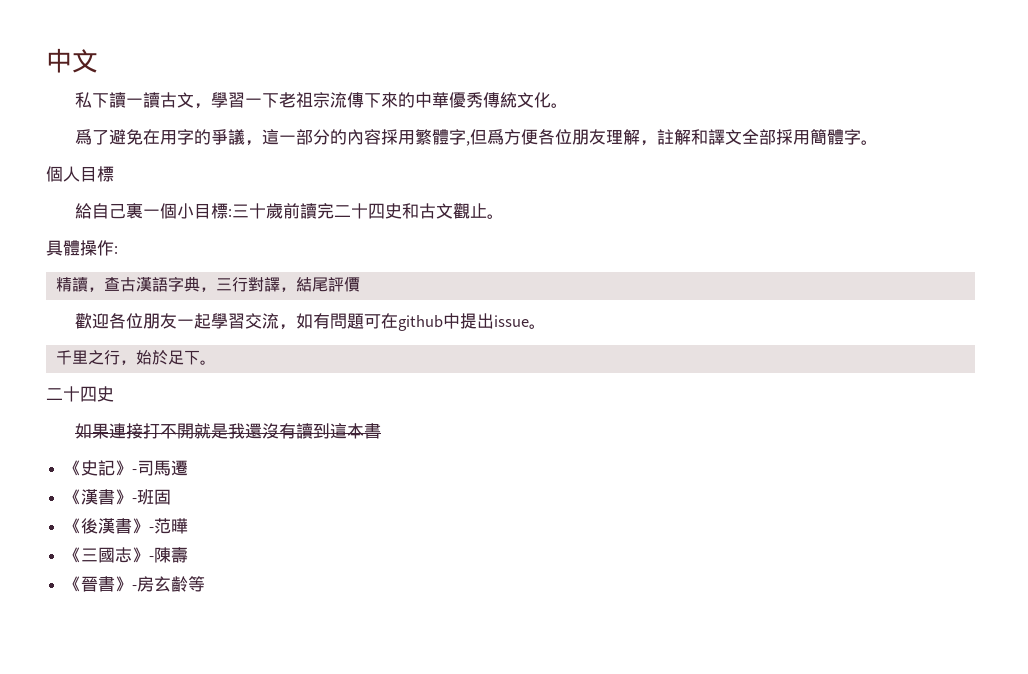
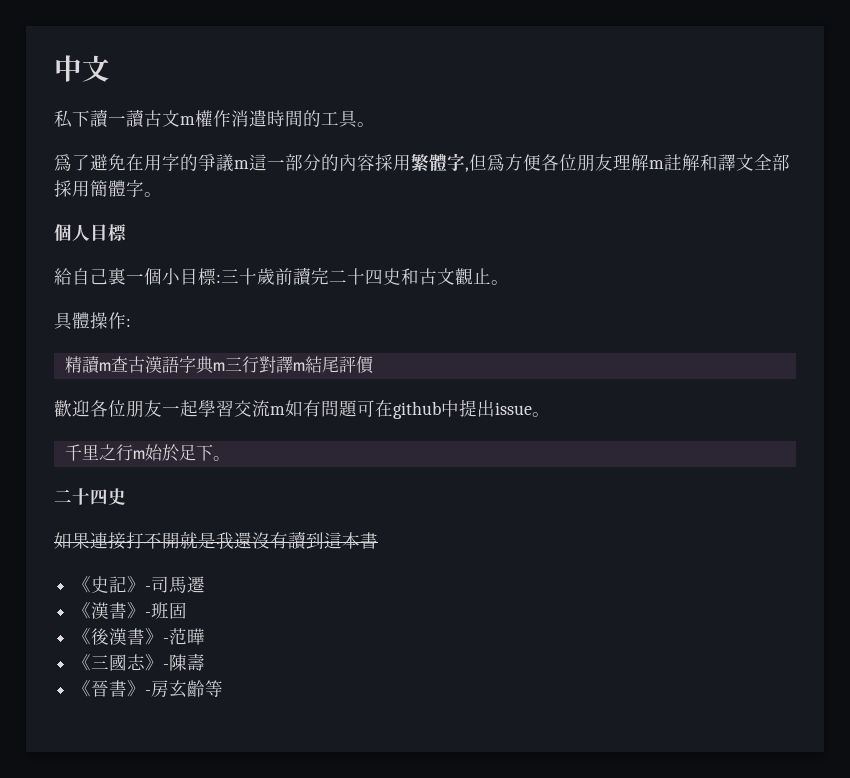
[194,92,552,109] ，學習一下老祖宗流傳下來的中華優秀傳統文化 -> [180,110,358,128] m權作消遣時間的工具
[245,140,263,146] ， -> [234,160,249,169] m
[640,140,658,146] ， -> [649,160,664,169] m
[87,287,104,292] ， -> [98,362,111,371] m
[199,287,216,292] ， -> [212,362,225,371] m
[279,287,296,292] ， -> [292,362,305,371] m
[279,324,297,330] ， -> [270,406,285,415] m
[119,360,136,365] ， -> [132,450,145,459] m

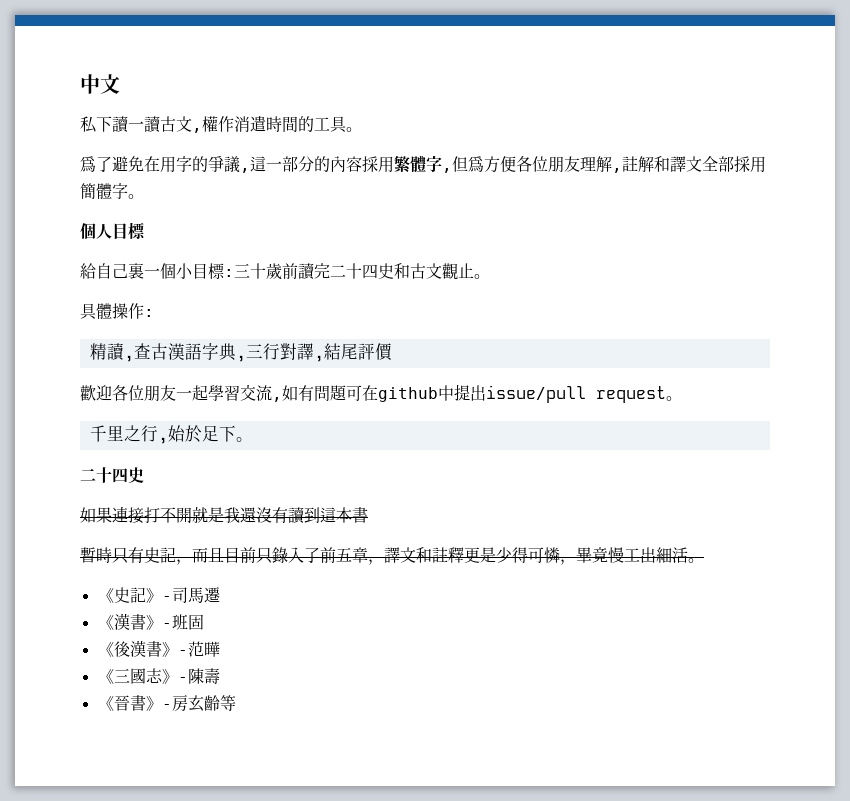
[180,116,195,125] m -> [192,128,202,133] ,
[234,160,249,169] m -> [240,168,250,173] ,
[649,160,664,169] m -> [612,168,622,173] ,
[98,362,111,371] m -> [123,355,134,362] ,
[212,362,225,371] m -> [235,355,246,362] ,
[292,362,305,371] m -> [313,355,324,362] ,
[270,406,285,415] m -> [272,397,282,402] ,
[495,402,532,415] issue -> [486,385,666,403] issue/pull request
[132,450,145,459] m -> [157,437,168,444] ,
(378, 540) none -> [80,547,704,565] // 暫時只有史記，而且目前只錄入了前五章，譯文和註釋更是少得可憐，畢竟慢工出細活。

